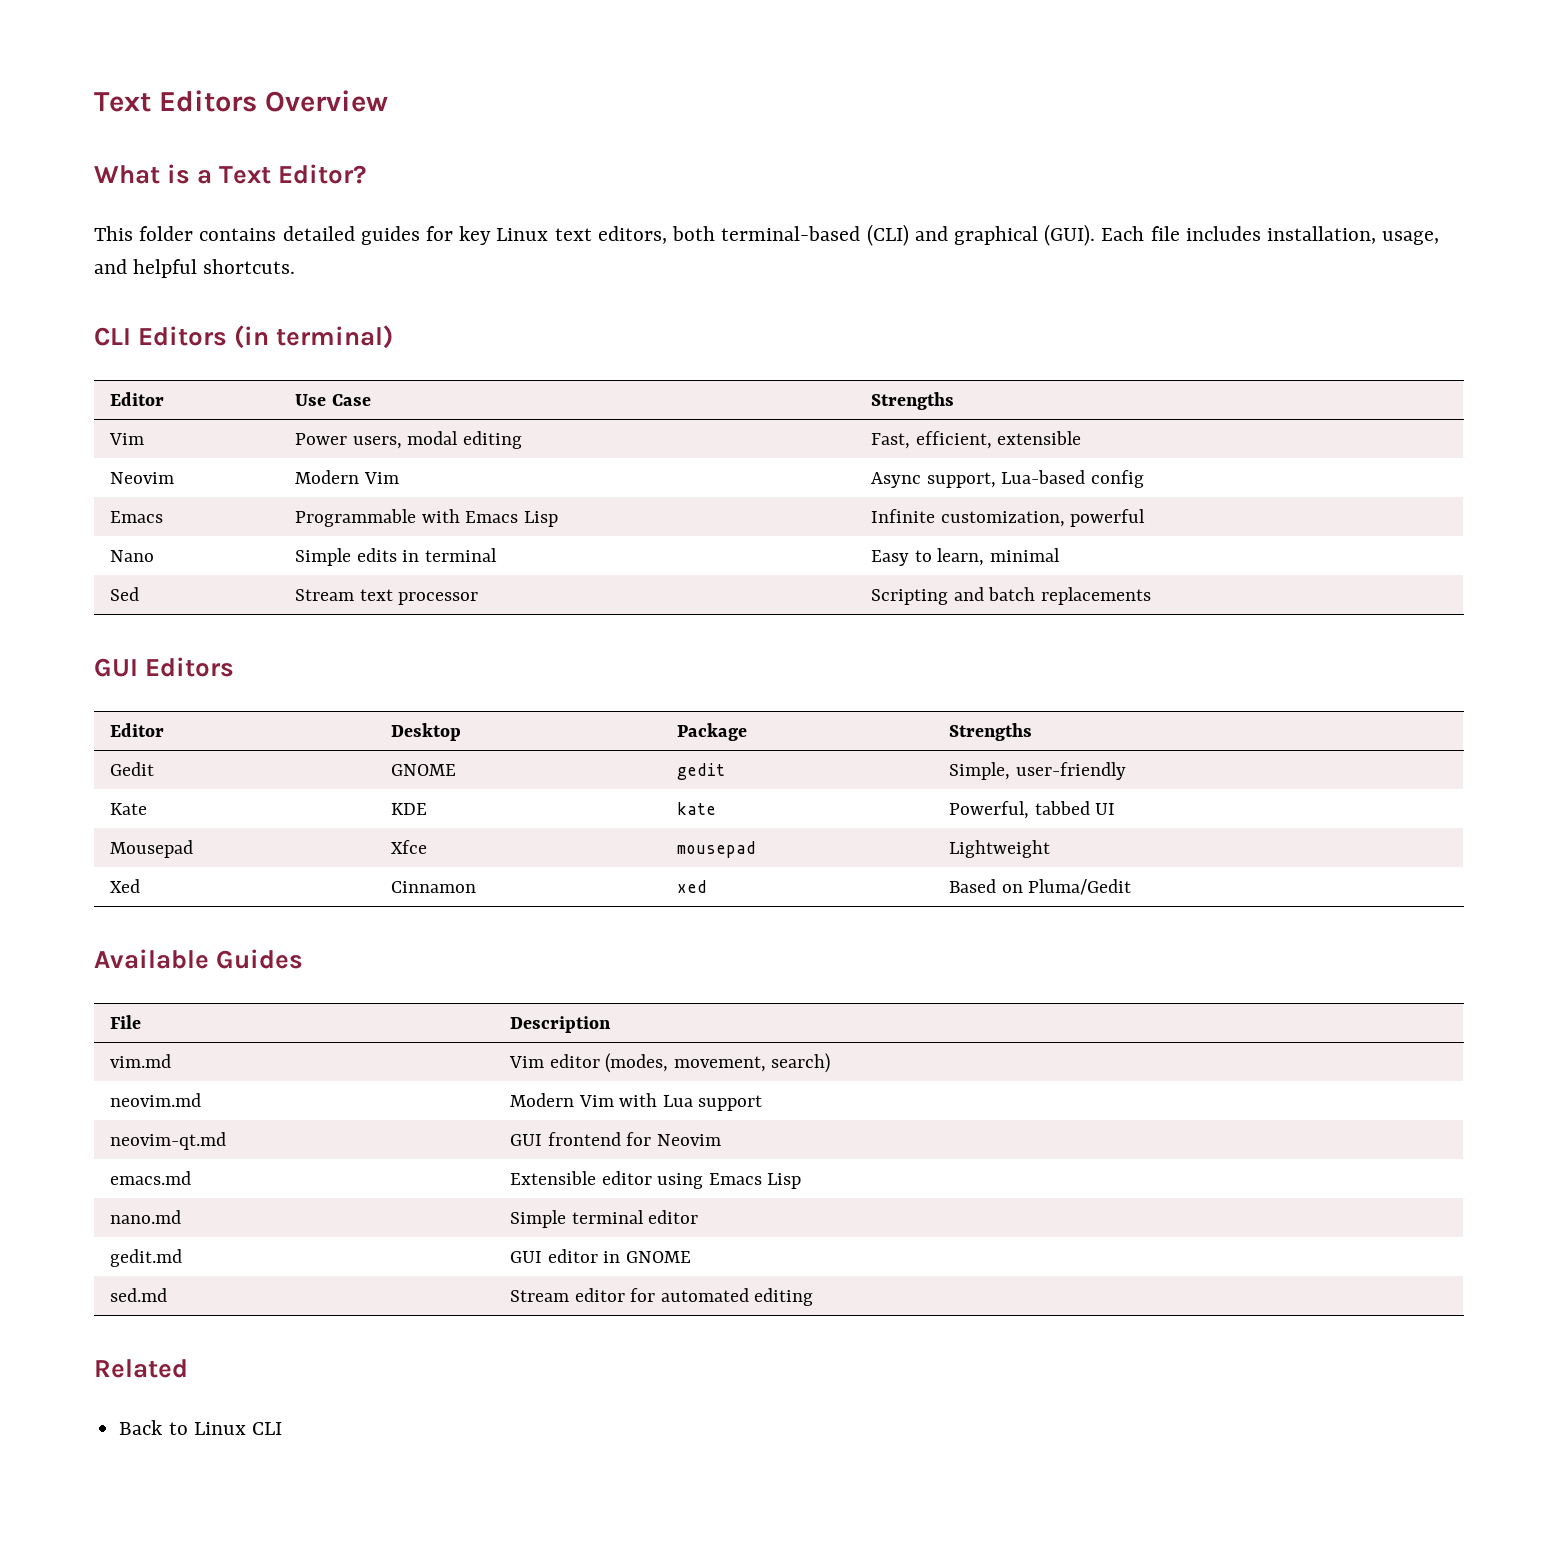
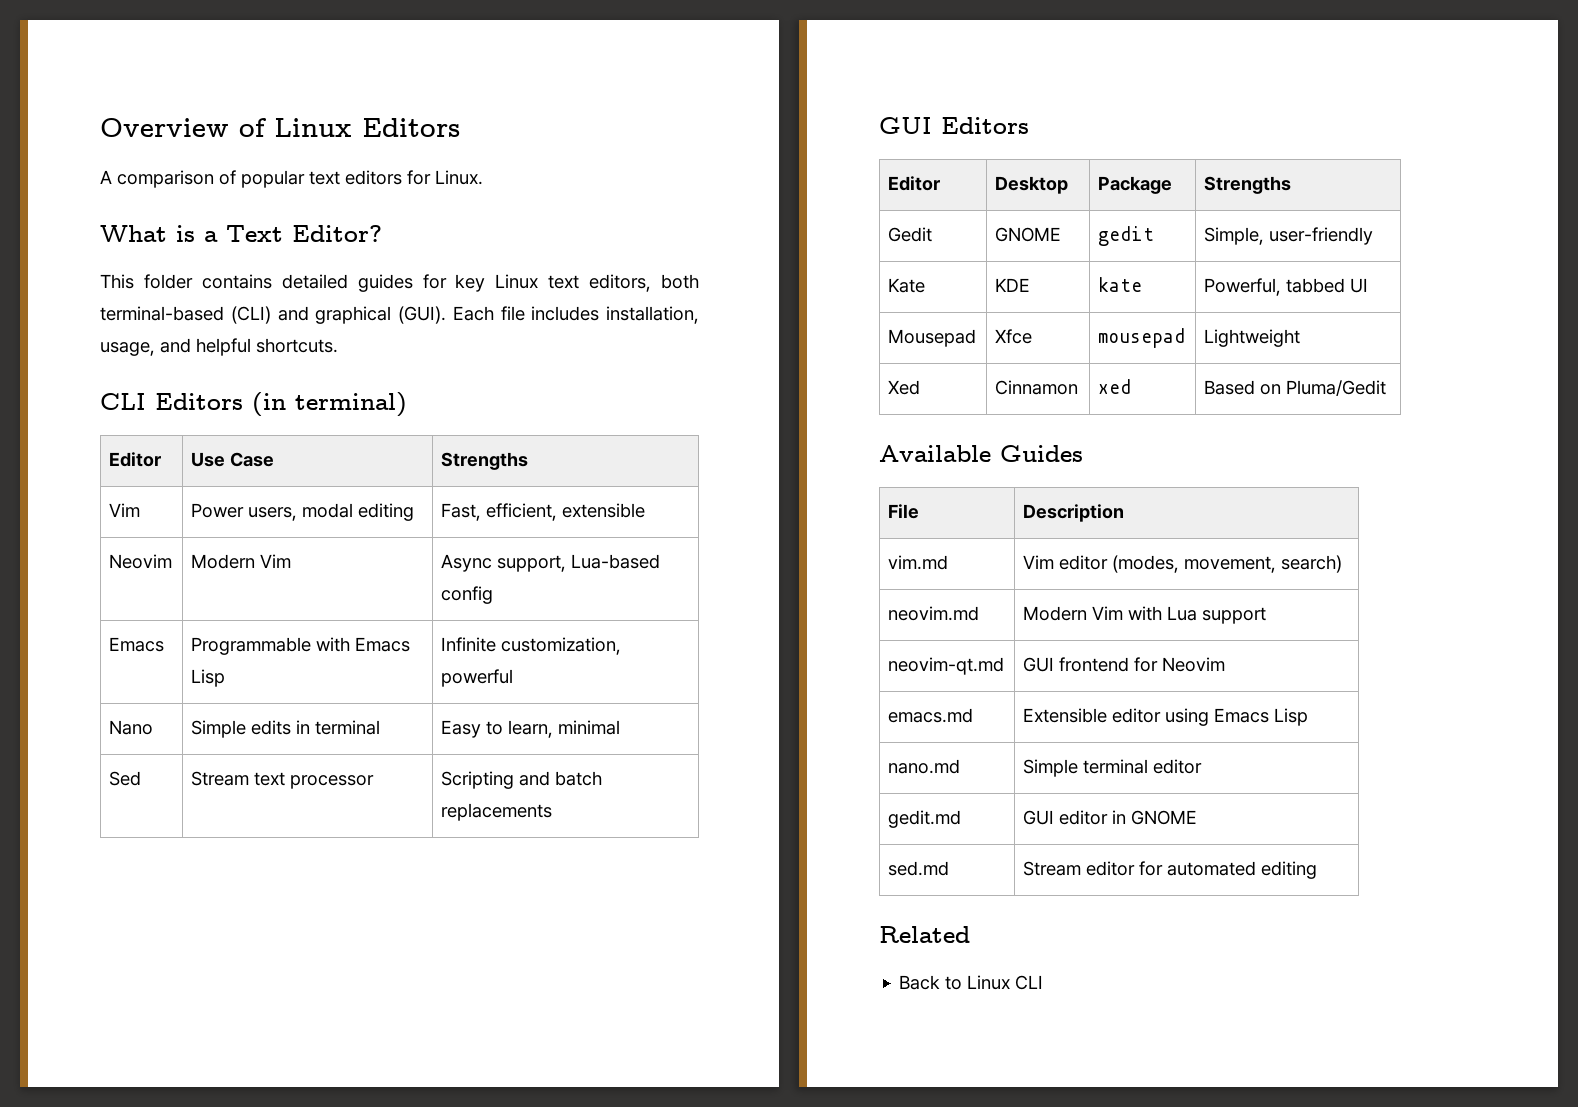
[94,90,388,112] Text Editors Overview -> [100,118,460,137] [100,170,483,188] Overview of Linux Editors // A comparison of popular text editors for Linux.

